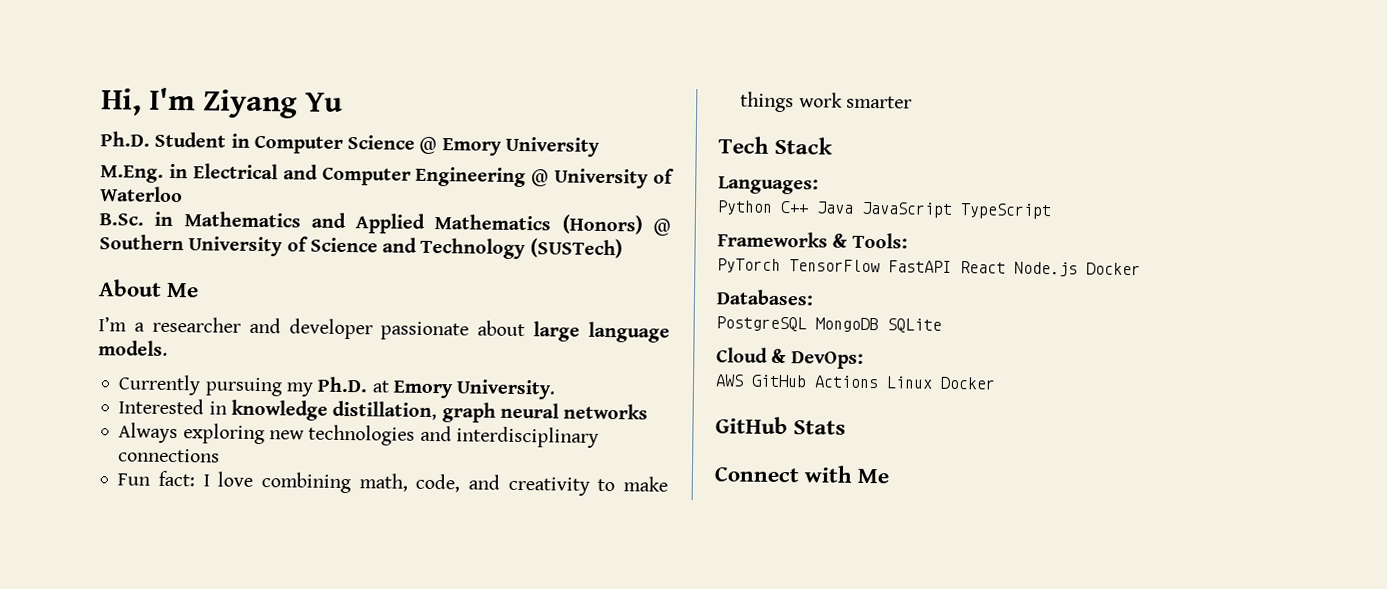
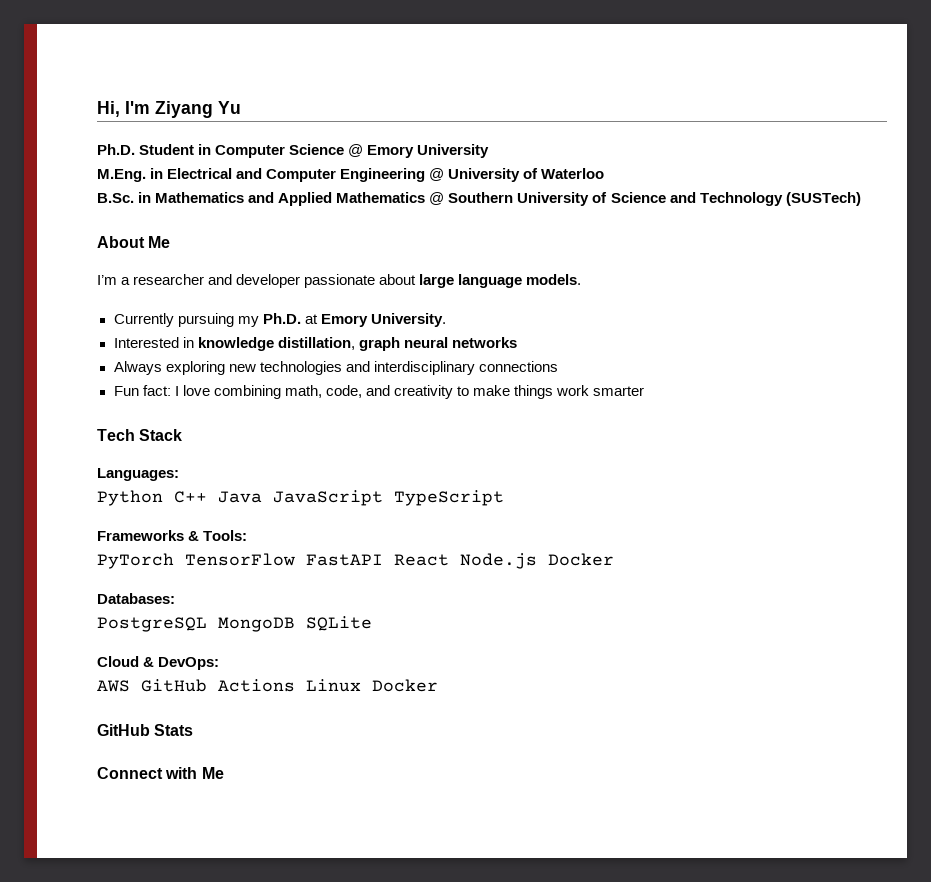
[561,214,643,235] (Honors) -> (426, 197) none

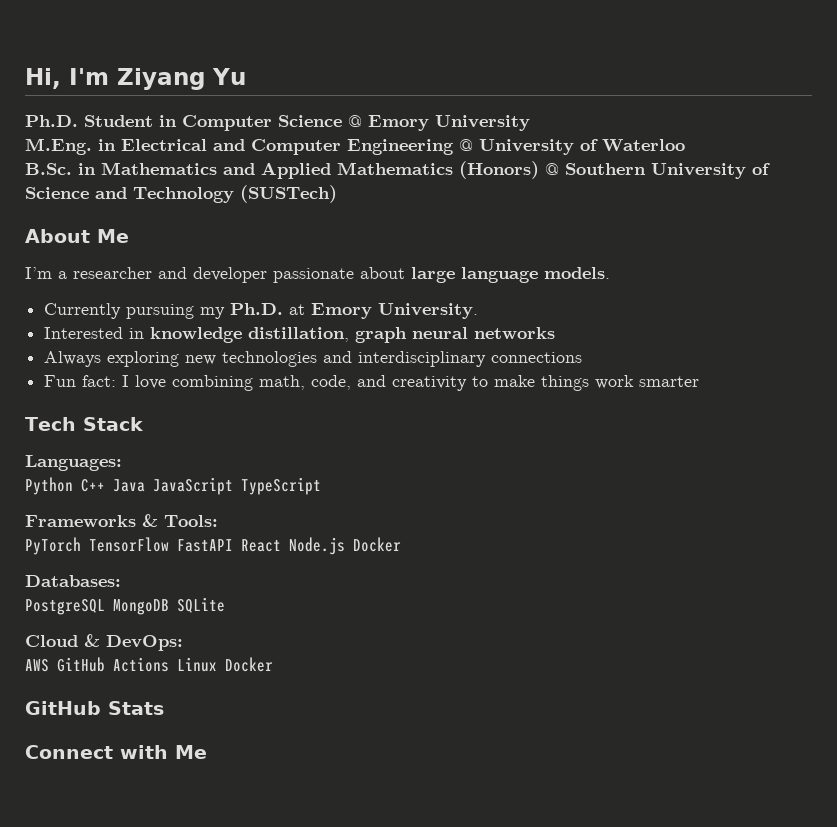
(426, 197) none -> [459,161,539,179] (Honors)

